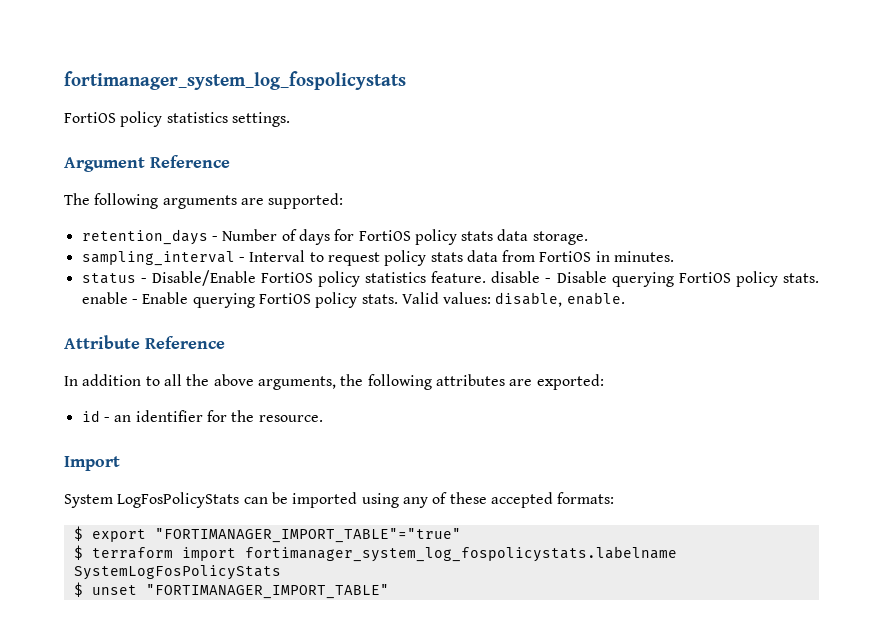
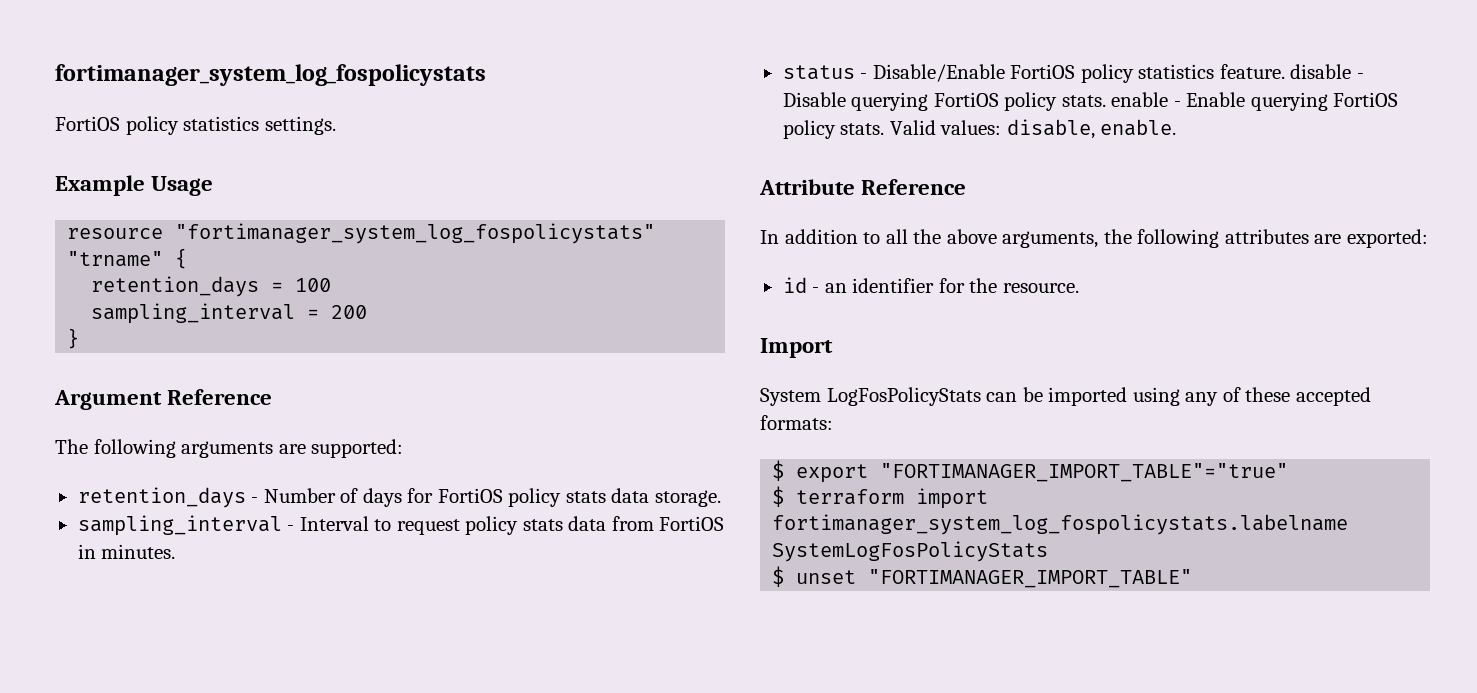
(290, 119) none -> [55,175,214,196] [67,223,656,244] [67,248,188,269] [91,276,332,297] [91,303,368,324] [67,328,80,349] // Example Usage // resource "fortimanager_system_log_fospolicystats" "trname" { // retention_days = 100 // sampling_interval = 200 // }

